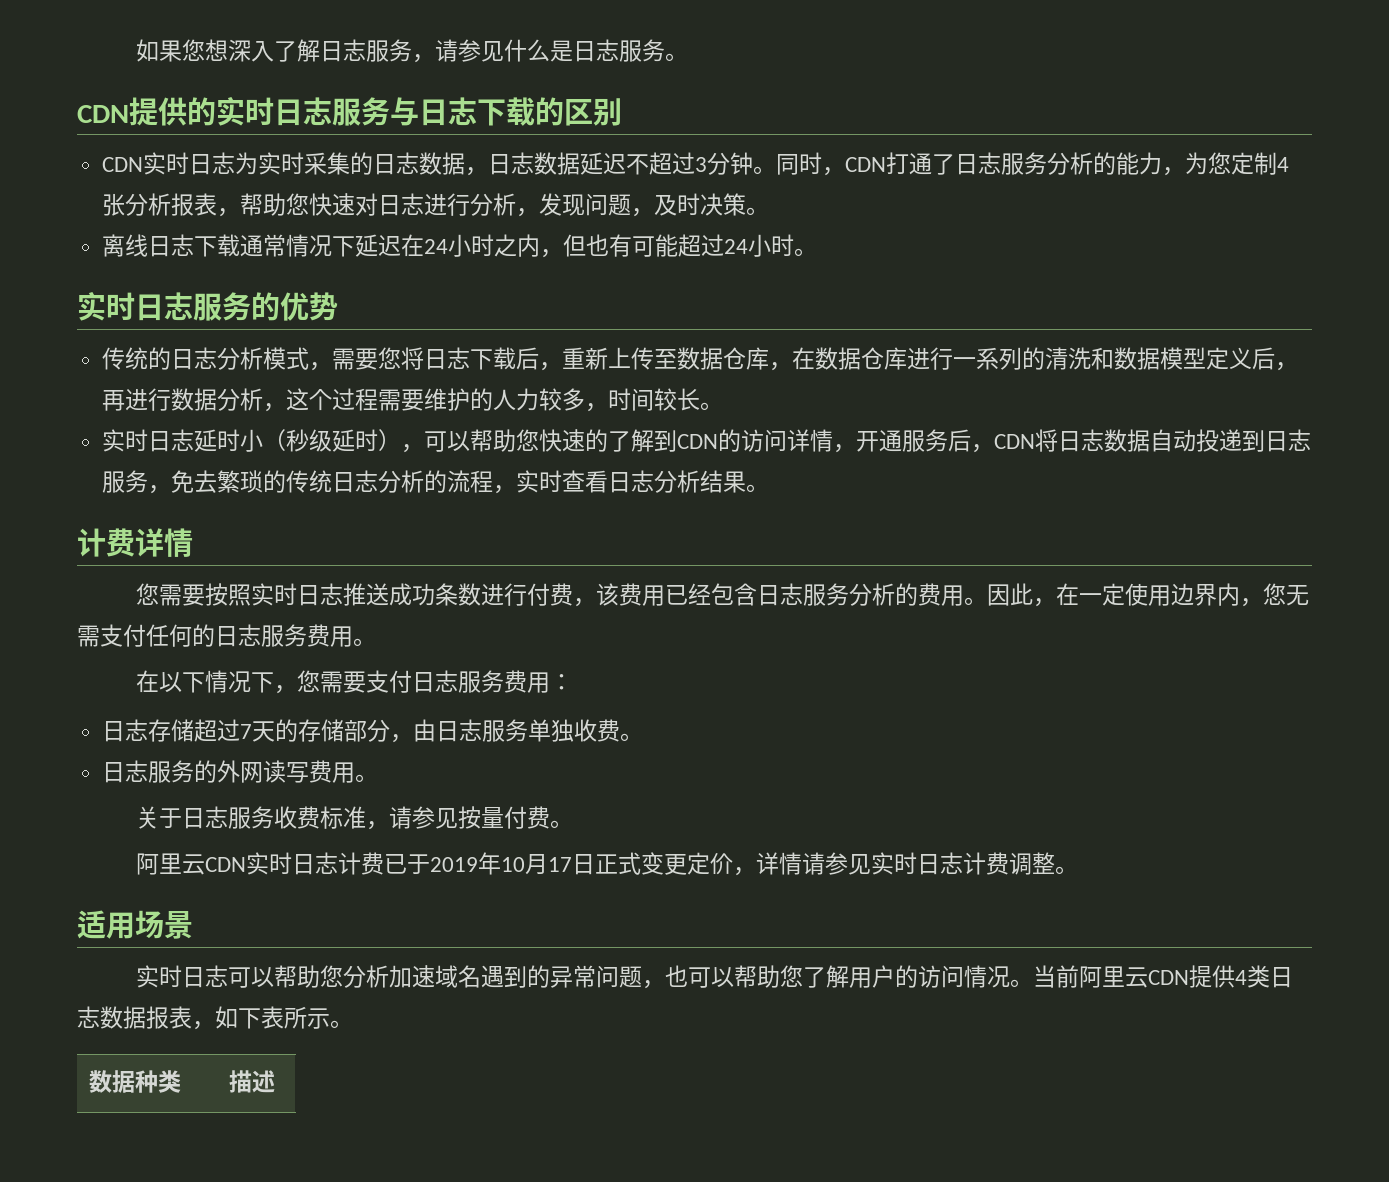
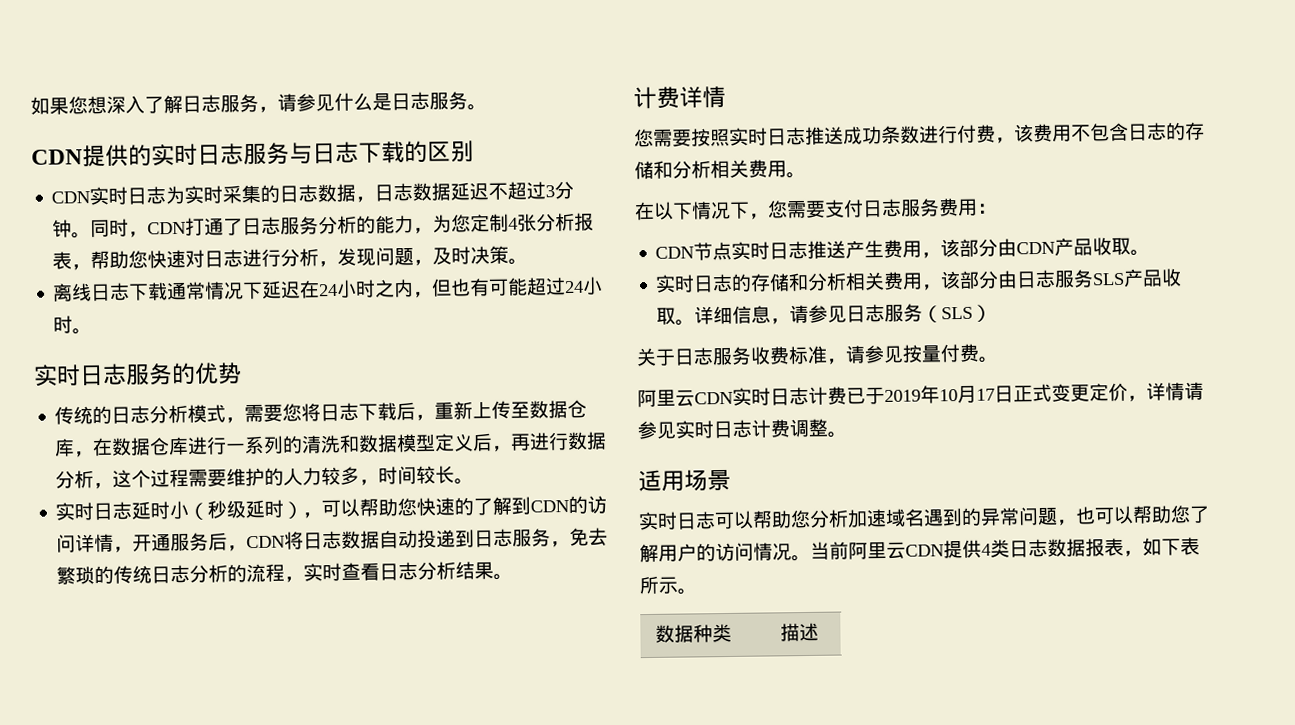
[664,583,711,605] 已经 -> [1071,124,1091,142] 不
[802,583,1309,607] [77,624,307,647] 服务分析的费用。因此，在一定使用边界内，您无需支付任何的日志服务 -> [1165,121,1205,141] [634,159,749,180] 的存储和分析相关
[102,719,644,743] [102,760,379,783] 日志存储超过7天的存储部分，由日志服务单独收费。 // 日志服务的外网读写费用。 -> [655,237,1151,261] [655,268,1183,293] [656,303,993,326] CDN节点实时日志推送产生费用，该部分由CDN产品收取。 // 实时日志的存储和分析相关费用，该部分由日志服务SLS产品收取。详细信息，请参见日志服务（SLS）

